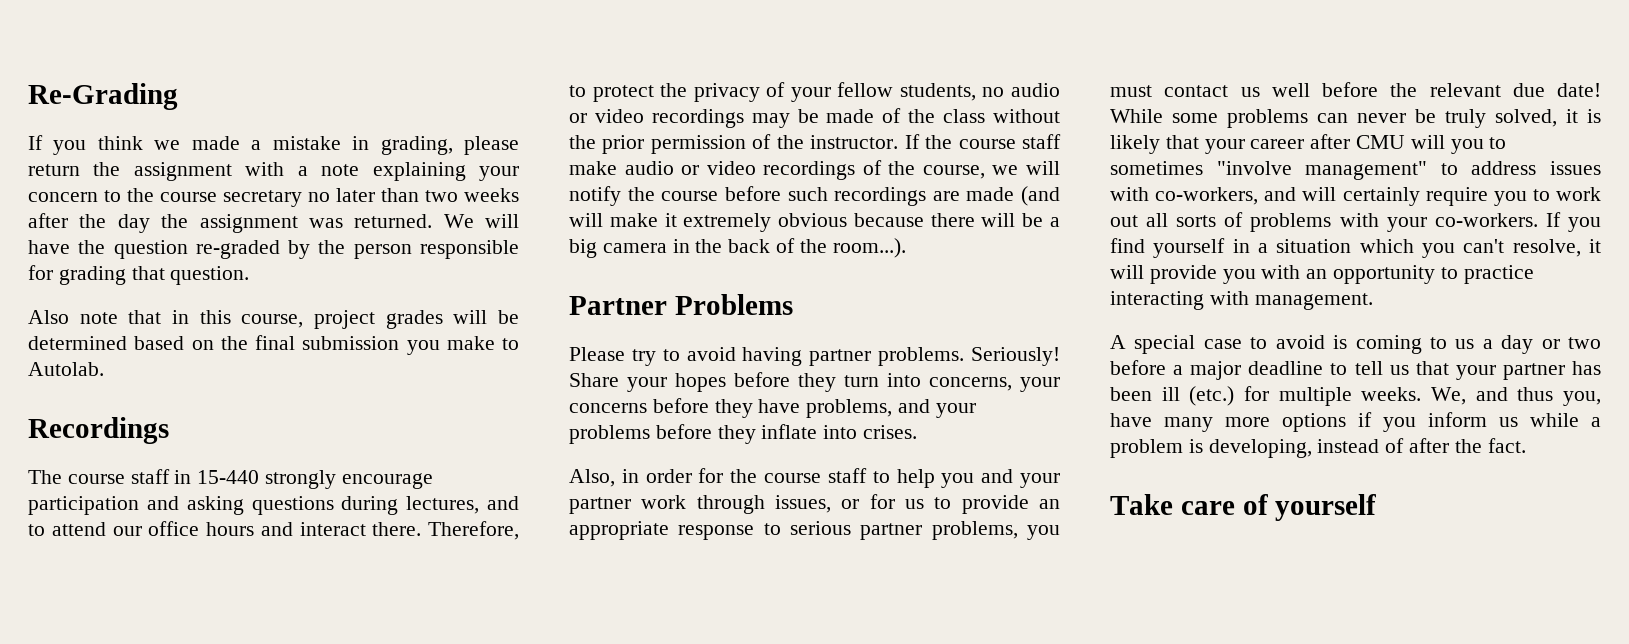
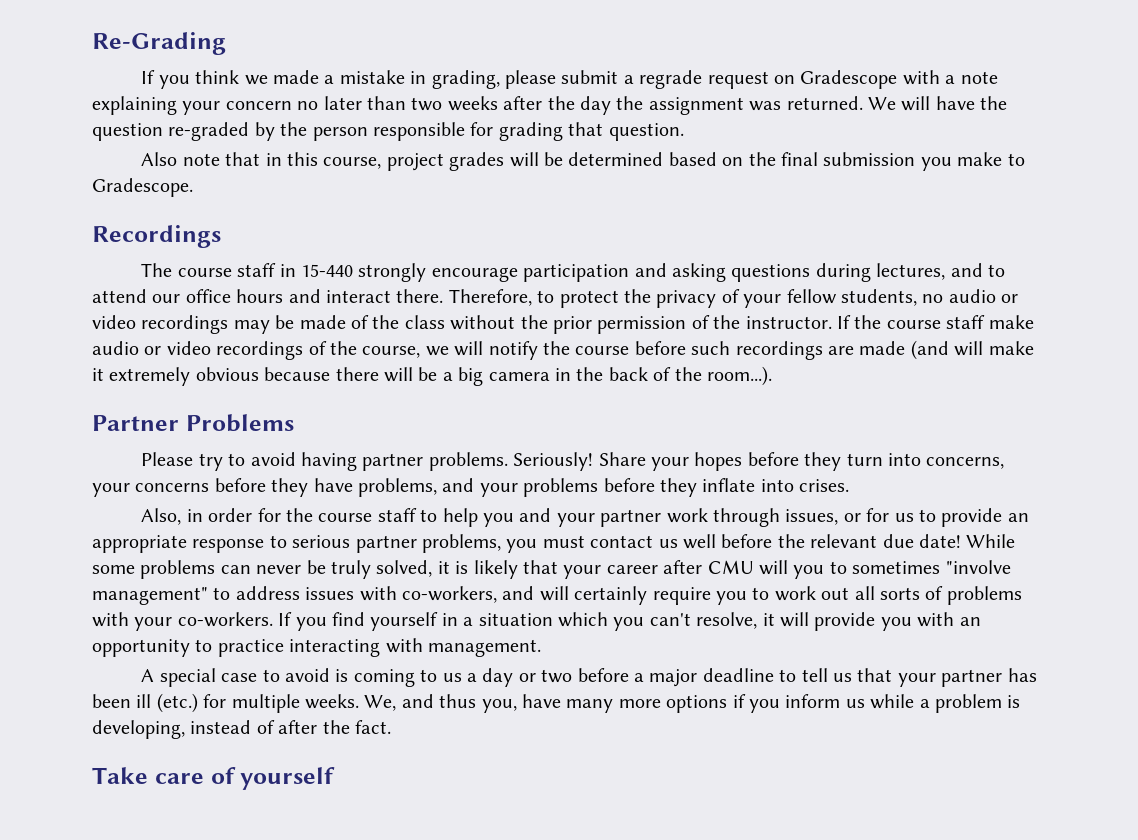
[28,162,232,181] return the assignment -> [561,70,898,89] submit a regrade request on Gradescope
[104,188,302,207] to the course secretary -> (292, 105) none
[28,362,104,376] Autolab. -> [92,178,193,197] Gradescope.

